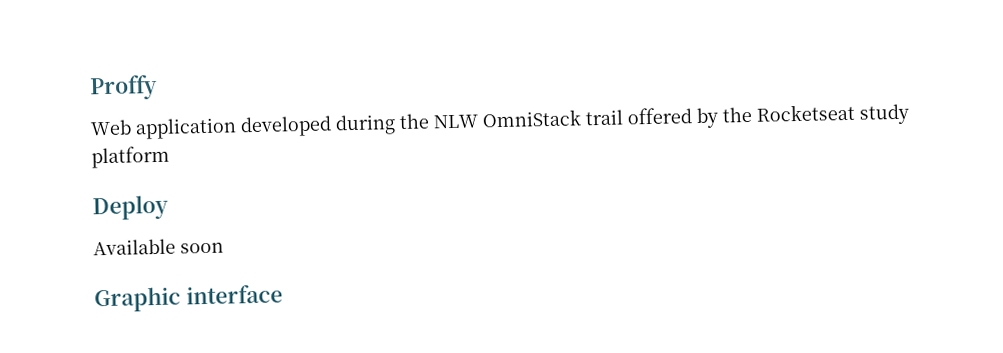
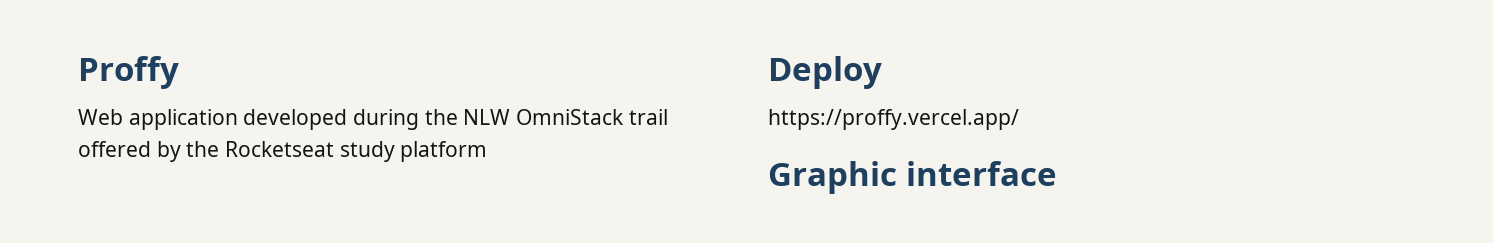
[93,238,224,256] Available soon -> [768,109,1019,130] https://proffy.vercel.app/

